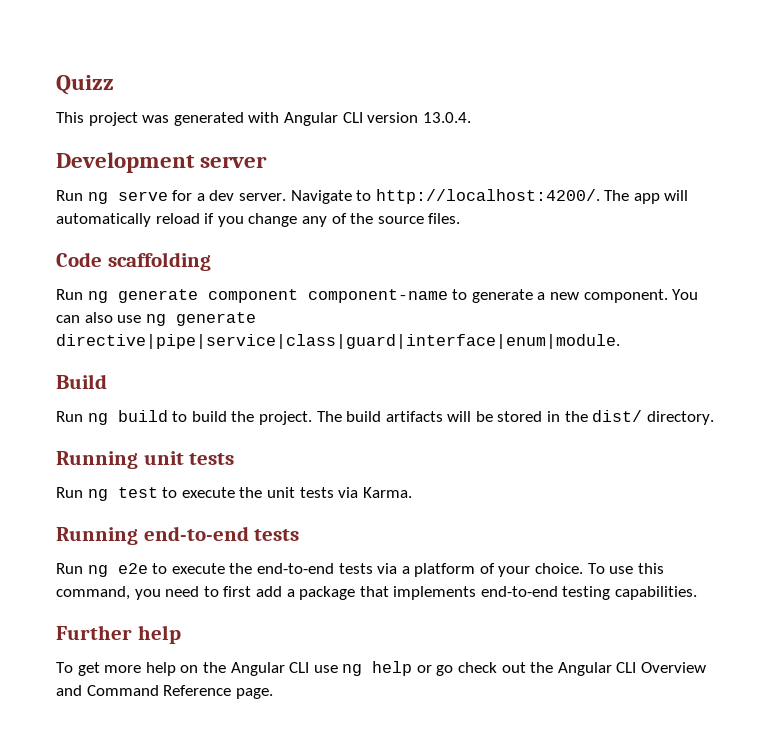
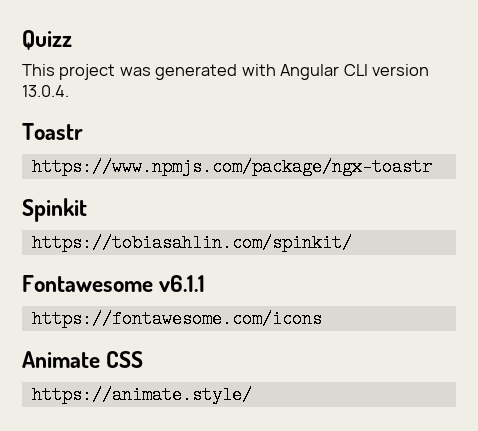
[56,152,268,173] [56,189,689,204] [56,213,461,227] [56,252,211,271] [56,289,699,303] [56,312,256,326] [56,334,620,349] [56,374,107,389] [56,410,714,425] [56,451,235,469] [56,487,412,501] [56,526,300,545] [56,563,664,577] [56,586,698,600] [56,625,181,644] [56,661,707,676] [56,685,273,699] Development server // Run ng serve for a dev server. Navigate to http://localhost:4200/. The app will automatically reload if you change any of the source files. // Code scaffolding // Run ng generate component component-name to generate a new component. You can also use ng generate directive|pipe|service|class|guard|interface|enum|module. // Build // Run ng build to build the project. The build artifacts will be stored in the dist/ directory. // Running unit tests // Run ng test to execute the unit tests via Karma. // Running end-to-end tests // Run ng e2e to execute the end-to-end tests via a platform of your choice. To use this command, you need to first add a package that implements end-to-end testing capabilities. // Further help // To get more help on the Angular CLI use ng help or go check out the Angular CLI Overview and Command Reference page. -> [22,123,83,140] [31,158,432,176] [22,198,87,222] [31,234,352,252] [22,275,206,292] [31,310,322,328] [22,351,144,368] [31,386,252,404] Toastr // https://www.npmjs.com/package/ngx-toastr // Spinkit // https://tobiasahlin.com/spinkit/ // Fontawesome v6.1.1 // https://fontawesome.com/icons // Animate CSS // https://animate.style/

